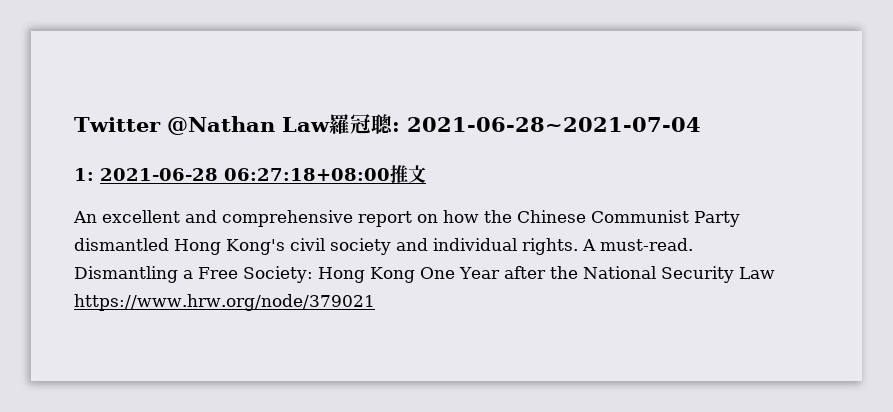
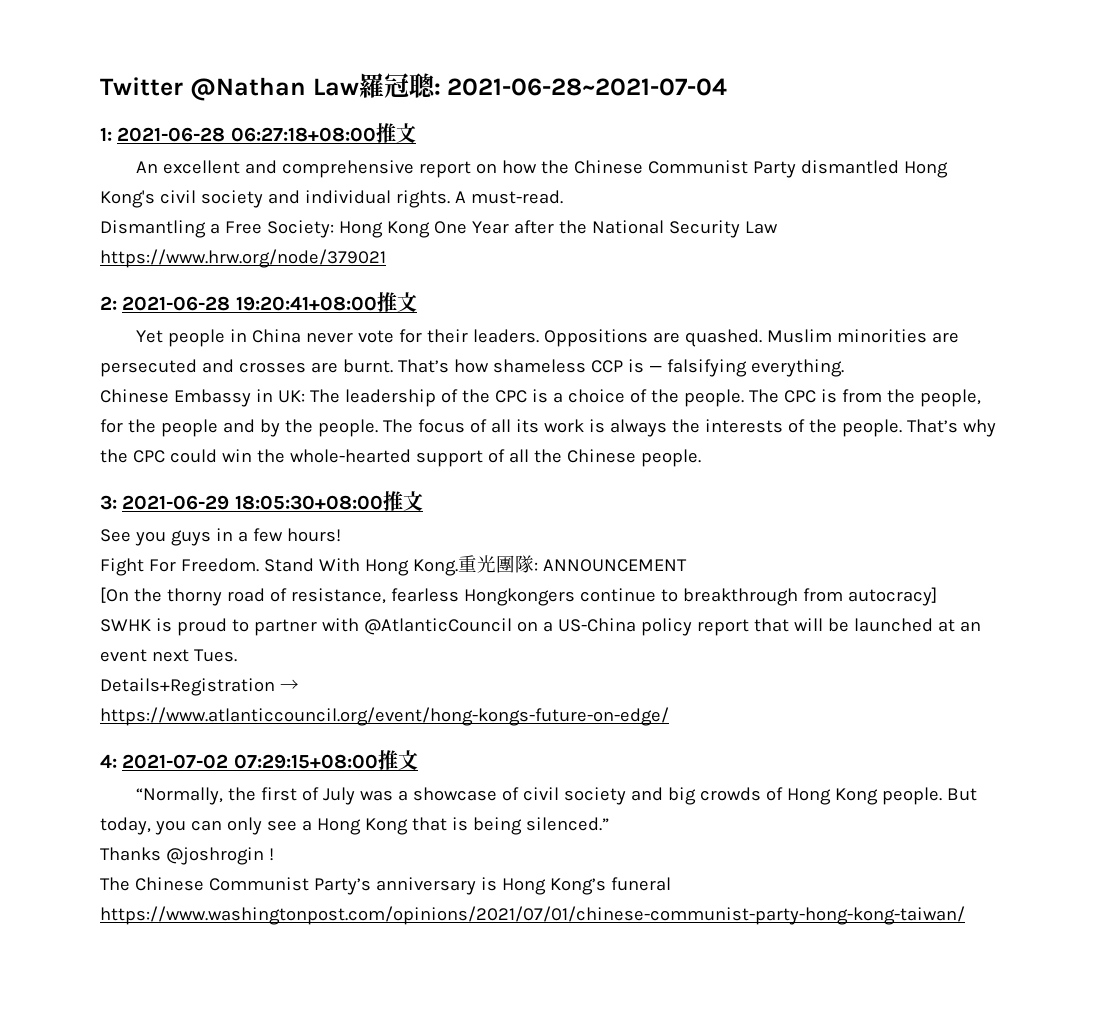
(375, 302) none -> [100,292,417,312] [135,329,959,347] [100,359,844,377] [100,389,981,407] [100,419,996,437] [100,449,701,467] [100,491,423,511] [100,528,341,546] [100,555,687,576] [100,587,937,606] [100,618,981,636] [100,649,237,662] [100,678,299,696] [100,707,669,726] [100,750,418,770] [135,787,977,805] [100,817,609,835] [100,847,274,865] [100,877,671,895] [100,906,965,925] // 2: 2021-06-28 19:20:41+08:00推文 // Yet people in China never vote for their leaders. Oppositions are quashed. Muslim minorities are persecuted and crosses are burnt. That’s how shameless CCP is — falsifying everything. // Chinese Embassy in UK: The leadership of the CPC is a choice of the people. The CPC is from the people, for the people and by the people. The focus of all its work is always the interests of the people. That’s why the CPC could win the whole-hearted support of all the Chinese people. // 3: 2021-06-29 18:05:30+08:00推文 // See you guys in a few hours! // Fight For Freedom. Stand With Hong Kong.重光團隊: ANNOUNCEMENT // [On the thorny road of resistance, fearless Hongkongers continue to breakthrough from autocracy] // SWHK is proud to partner with @AtlanticCouncil on a US-China policy report that will be launched at an event next Tues. // Details+Registration → // https://www.atlanticcouncil.org/event/hong-kongs-future-on-edge/ // 4: 2021-07-02 07:29:15+08:00推文 // “Normally, the first of July was a showcase of civil society and big crowds of Hong Kong people. But today, you can only see a Hong Kong that is being silenced.” // Thanks @joshrogin ! // The Chinese Communist Party’s anniversary is Hong Kong’s funeral https://www.washingtonpost.com/opinions/2021/07/01/chinese-communist-party-hong-kong-taiwan/

